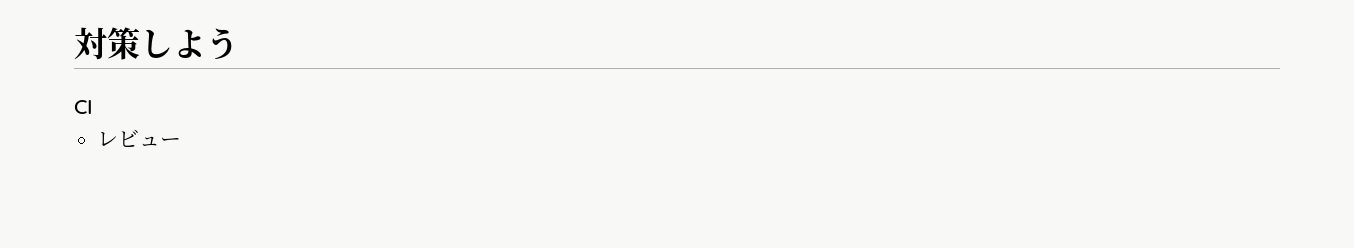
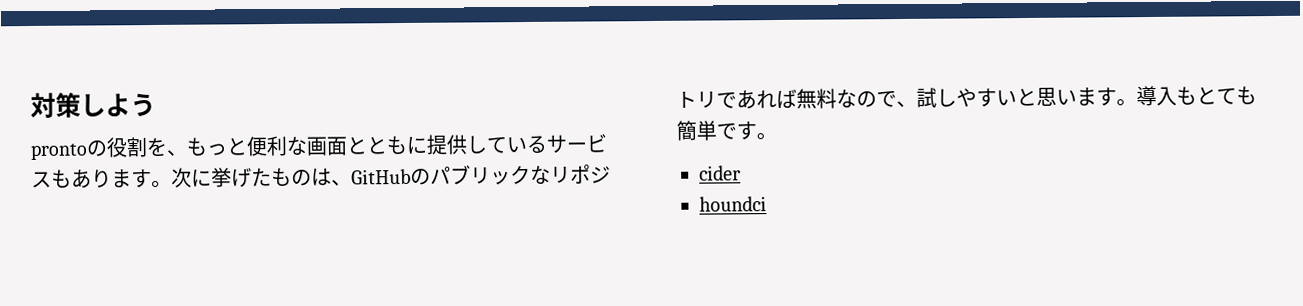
[74,100,93,114] [97,129,182,147] CI // レビュー -> [30,133,607,160] [31,164,611,189] [676,85,1257,110] [676,120,777,141] [699,165,741,181] [699,196,767,212] prontoの役割を、もっと便利な画面とともに提供しているサービスもあります。次に挙げたものは、GitHubのパブリックなリポジトリであれば無料なので、試しやすいと思います。導入もとても簡単です。 // cider // houndci

